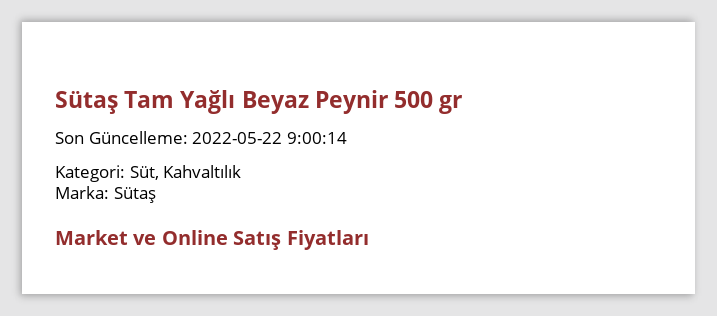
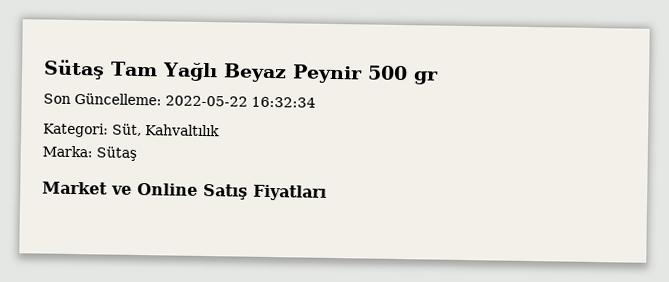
[286,132,347,144] 9:00:14 -> [251,96,316,108] 16:32:34

